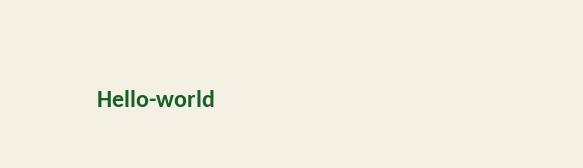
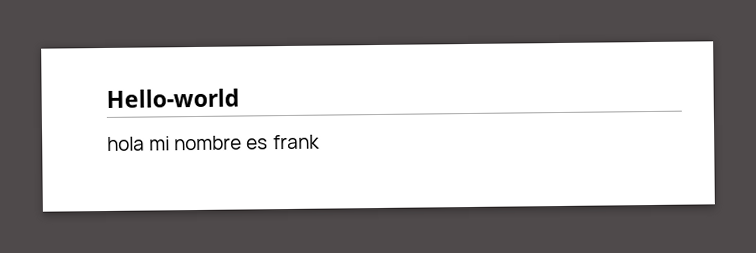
(215, 98) none -> [107,134,320,151] // hola mi nombre es frank

